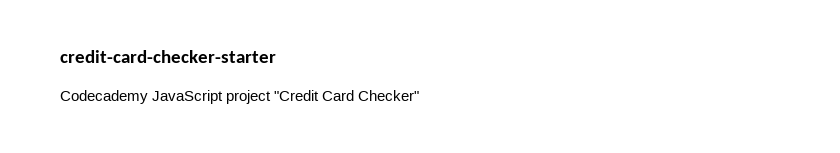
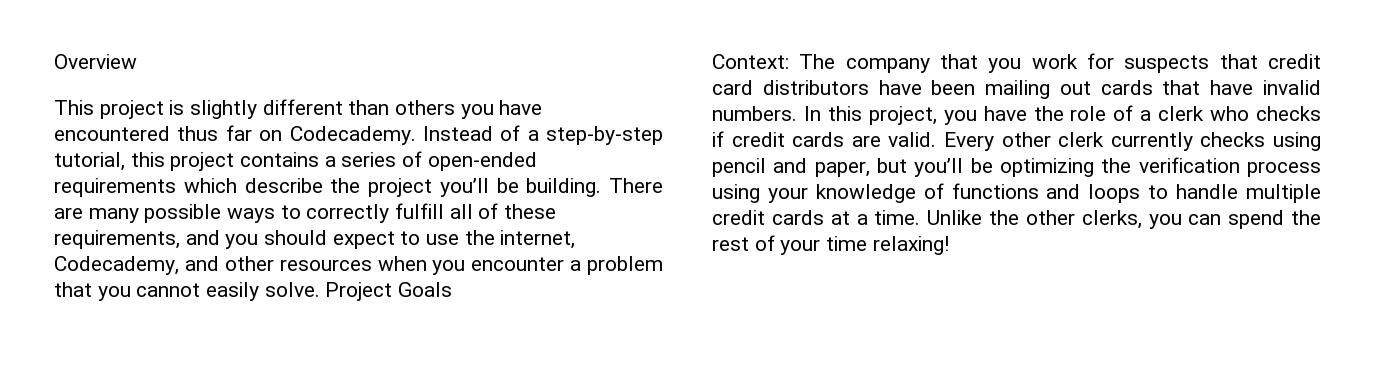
[60,50,276,63] [60,90,420,104] credit-card-checker-starter // Codecademy JavaScript project "Credit Card Checker" -> [54,54,137,69] [54,99,543,119] [54,125,663,145] [54,151,537,171] [54,178,663,197] [54,203,557,223] [54,230,576,249] [54,256,663,275] [54,282,453,301] [712,53,1321,73] [712,80,1321,99] [712,105,1321,125] [712,131,1321,151] [712,157,1321,177] [712,183,1321,203] [712,210,1321,229] [712,235,949,255] Overview // This project is slightly different than others you have encountered thus far on Codecademy. Instead of a step-by-step tutorial, this project contains a series of open-ended requirements which describe the project you’ll be building. There are many possible ways to correctly fulfill all of these requirements, and you should expect to use the internet, Codecademy, and other resources when you encounter a problem that you cannot easily solve. Project Goals // Context: The company that you work for suspects that credit card distributors have been mailing out cards that have invalid numbers. In this project, you have the role of a clerk who checks if credit cards are valid. Every other clerk currently checks using pencil and paper, but you’ll be optimizing the verification process using your knowledge of functions and loops to handle multiple credit cards at a time. Unlike the other clerks, you can spend the rest of your time relaxing!

